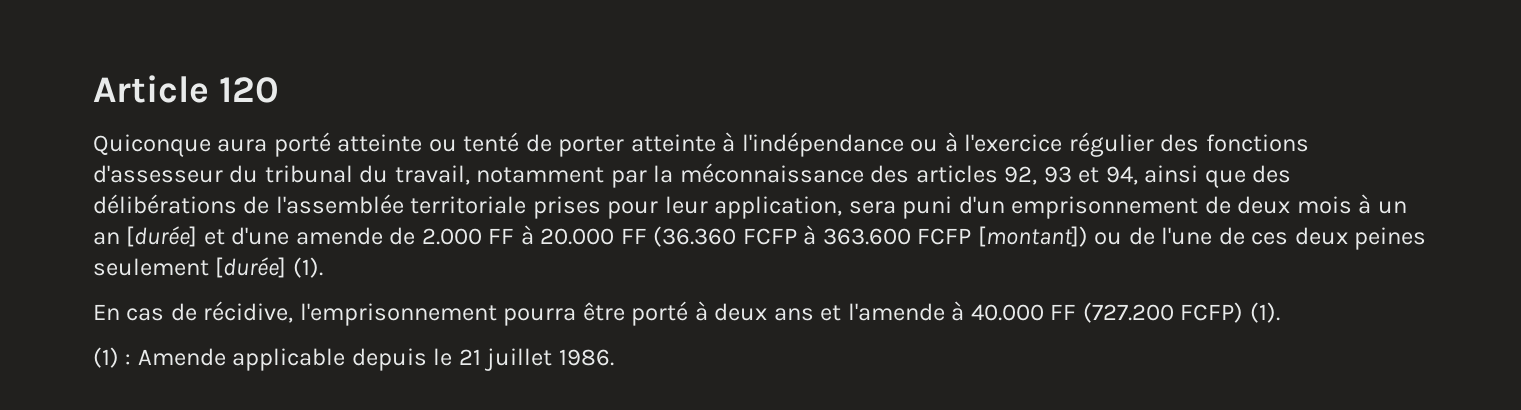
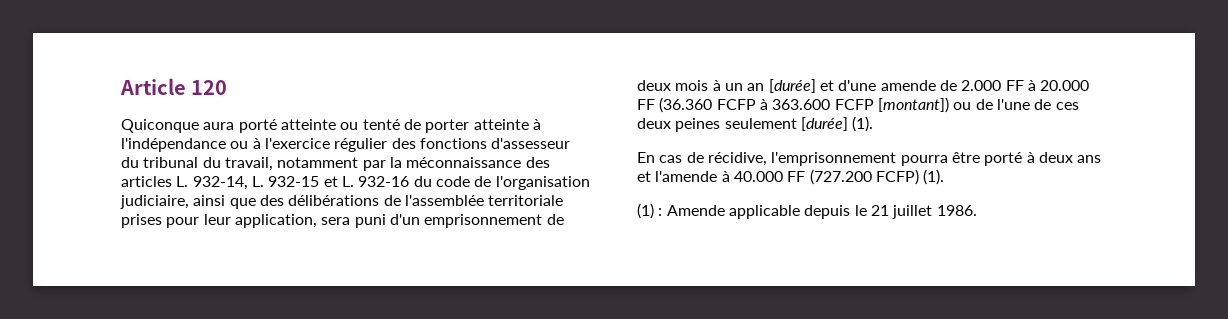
[1004,166,1138,185] 92, 93 et 94, -> [176,176,590,190] [120,195,189,209] L. 932-14, L. 932-15 et L. 932-16 du code de l'organisation judiciaire,

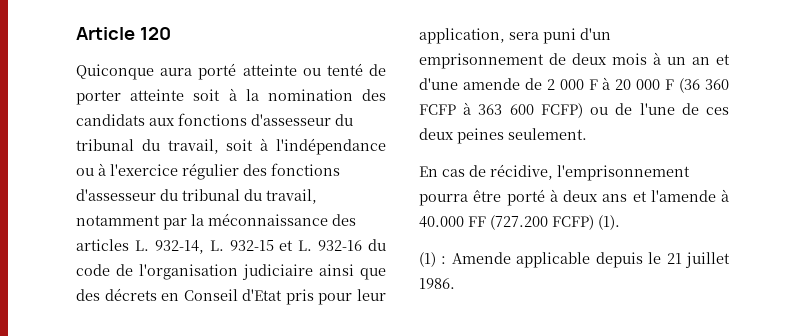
(529, 124) none -> [193,88,386,101] [76,113,353,126] [76,139,254,154] soit à la nomination des candidats aux fonctions d'assesseur du tribunal du travail, soit
[120,195,189,209] judiciaire, -> [242,264,313,280] judiciaire
[288,195,564,206] [121,214,162,228] délibérations de l'assemblée territoriale prises -> [104,288,314,305] décrets en Conseil d'Etat pris
[768,79,816,93] [durée] -> (710, 61) none
[961,80,1090,91] [637,97,949,113] 2.000 FF à 20.000 FF (36.360 FCFP à 363.600 FCFP [montant]) -> [546,77,729,93] [419,102,583,118] 2 000 F à 20 000 F (36 360 FCFP à 363 600 FCFP)
[724,116,874,132] seulement [durée] (1). -> [508,128,587,140] seulement.

